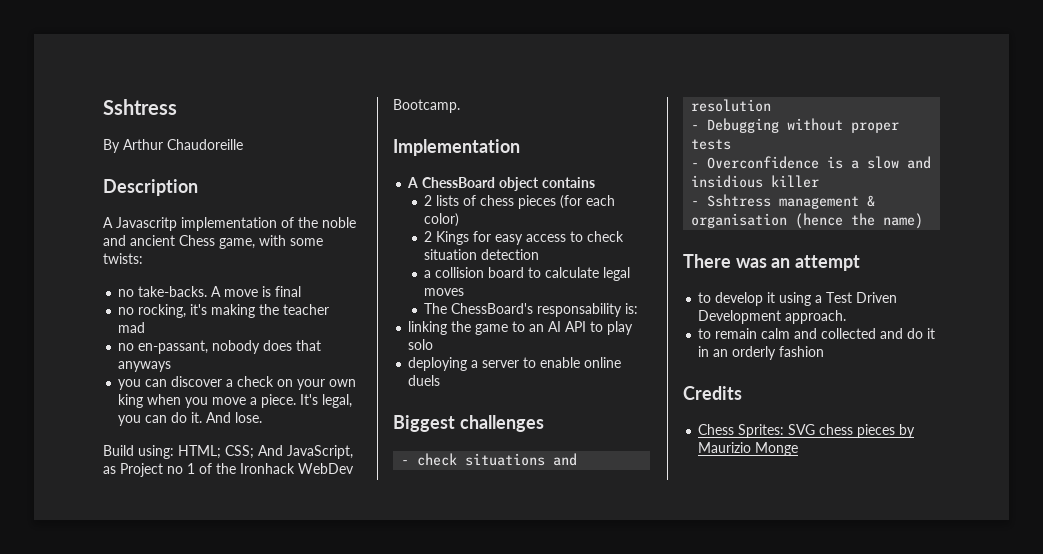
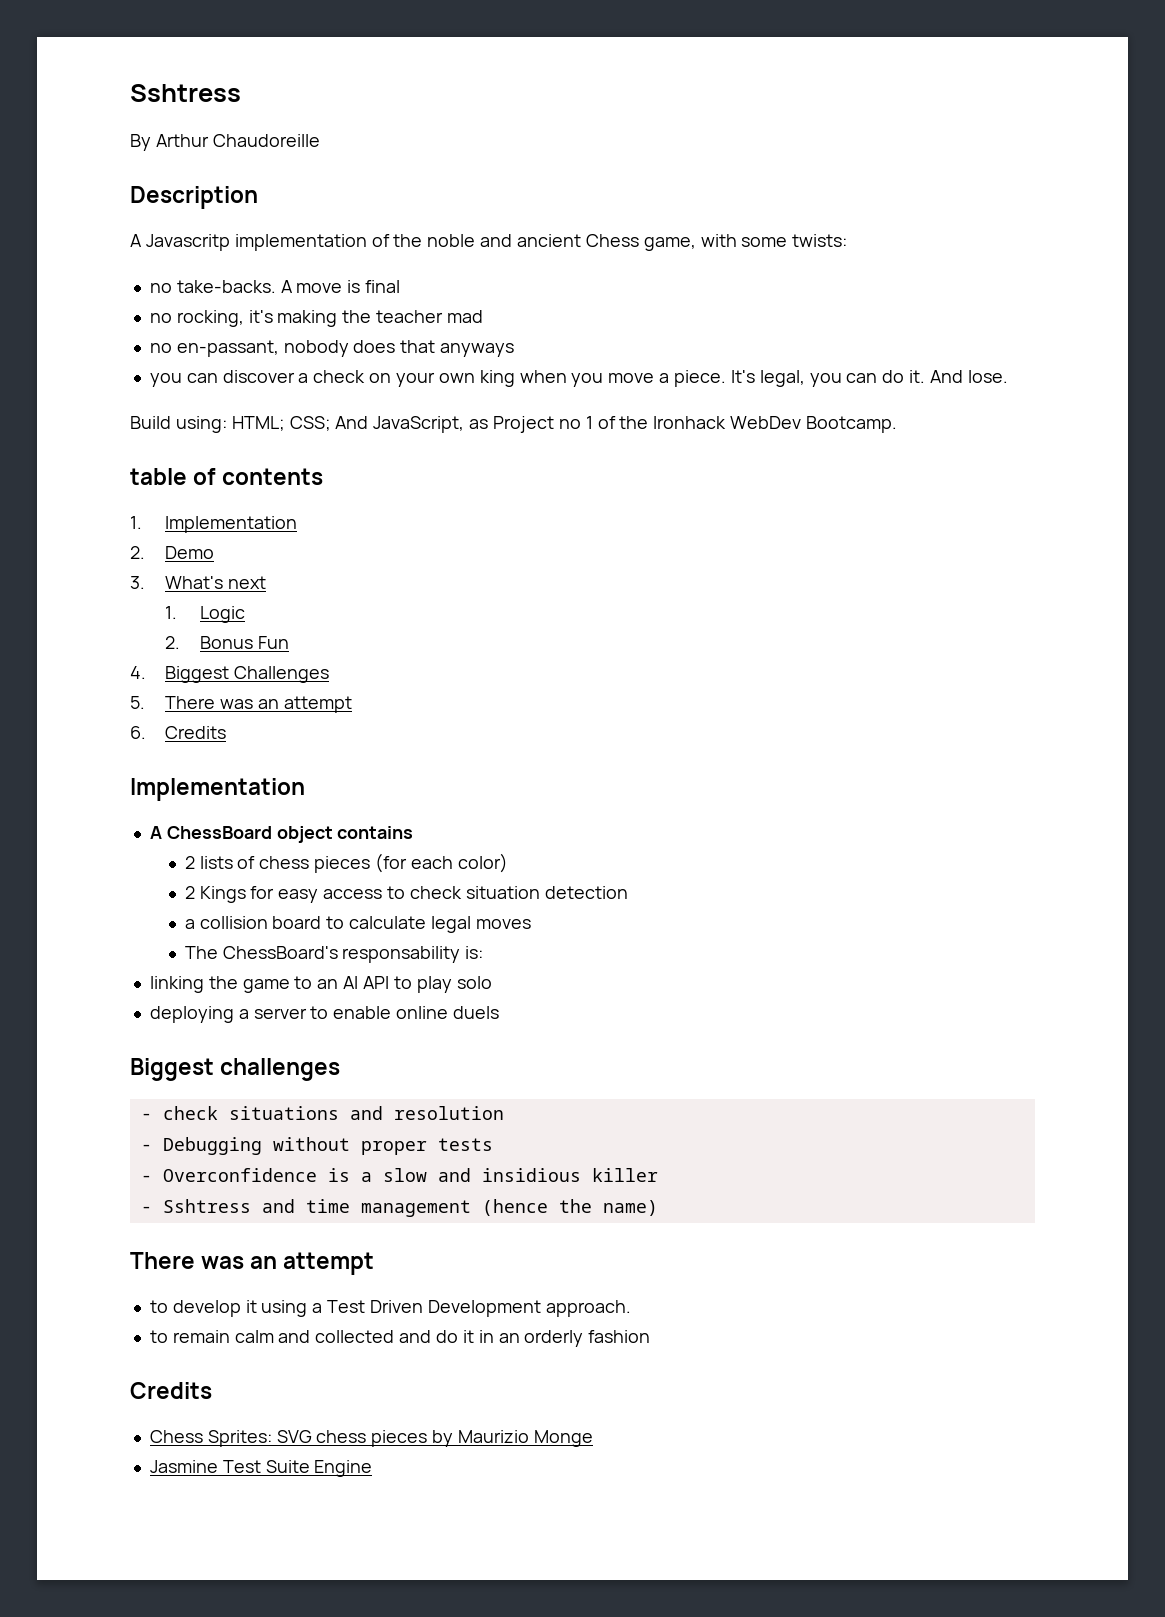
(460, 106) none -> [130,468,324,485] [130,516,297,533] [130,546,214,559] [130,576,266,589] [164,606,245,623] [164,636,289,649] [130,666,329,683] [130,696,352,713] [130,726,226,739] // table of contents // 1. Implementation // 2. Demo // 3. What's next // 1. Logic // 2. Bonus Fun // 4. Biggest Challenges // 5. There was an attempt // 6. Credits
[779,195,876,209] [691,213,788,228] management & organisation -> [261,1199,471,1217] and time management
(799, 449) none -> [149,1460,373,1477] // Jasmine Test Suite Engine

